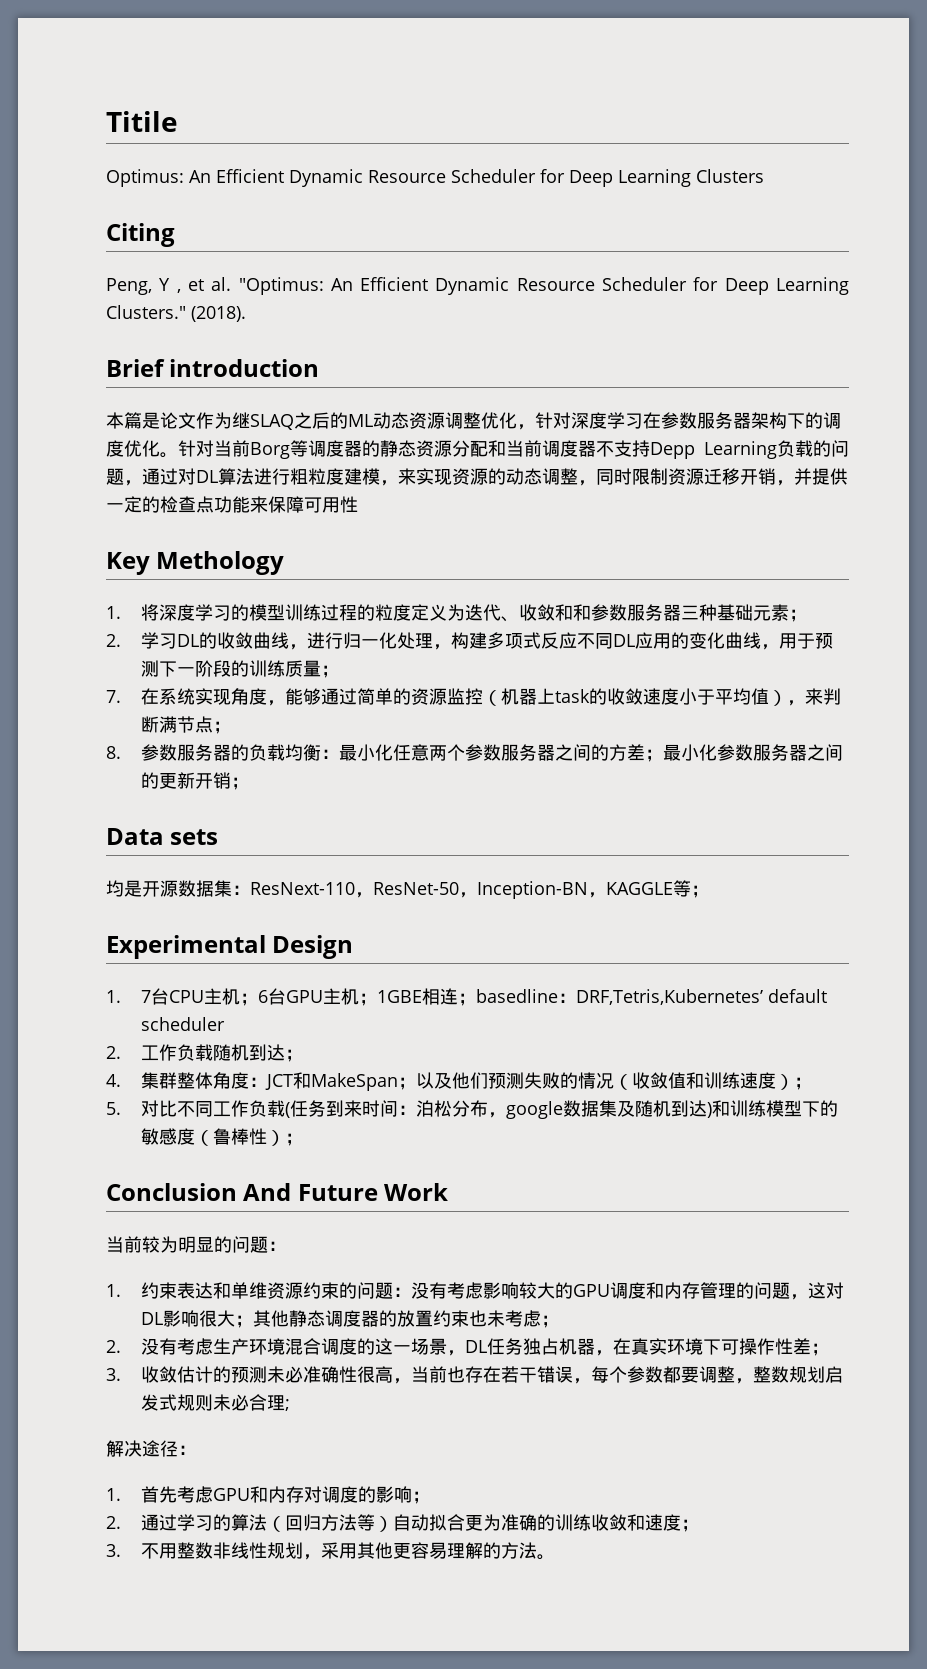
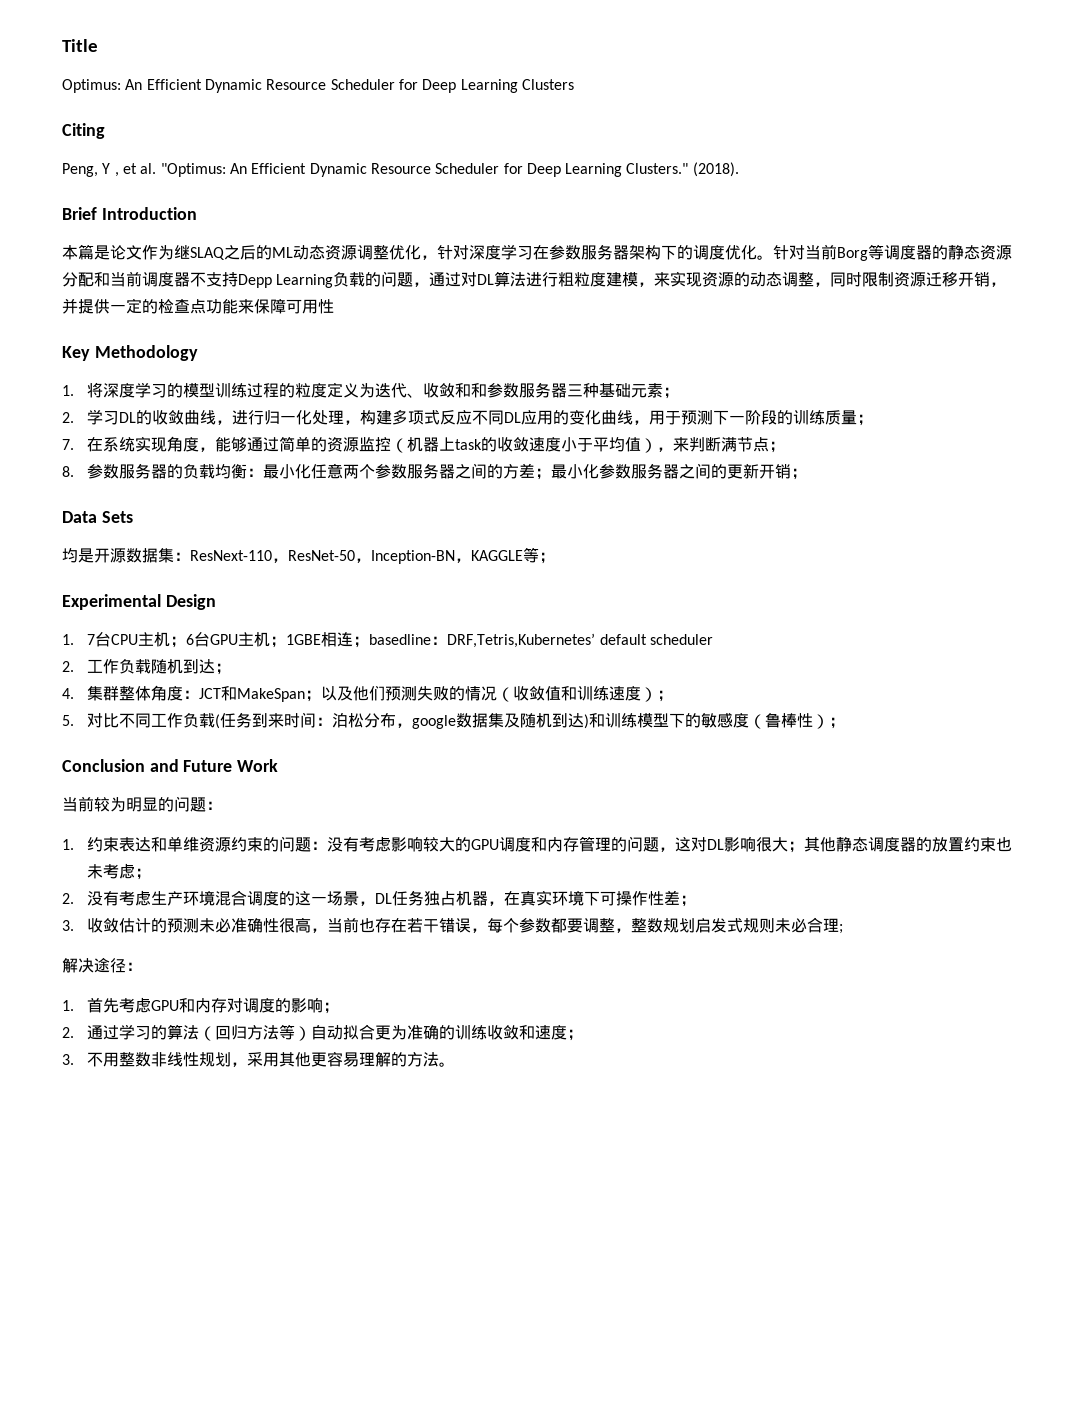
[106,111,178,132] Titile -> [62,39,98,52] Title
[169,359,320,377] introduction -> [101,207,197,220] Introduction
[156,551,285,575] Methology -> [94,345,198,361] Methodology
[170,829,219,845] sets -> [101,511,133,523] Sets
[243,1183,292,1201] And -> [149,759,179,772] and

